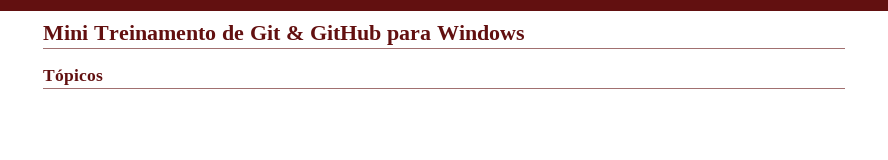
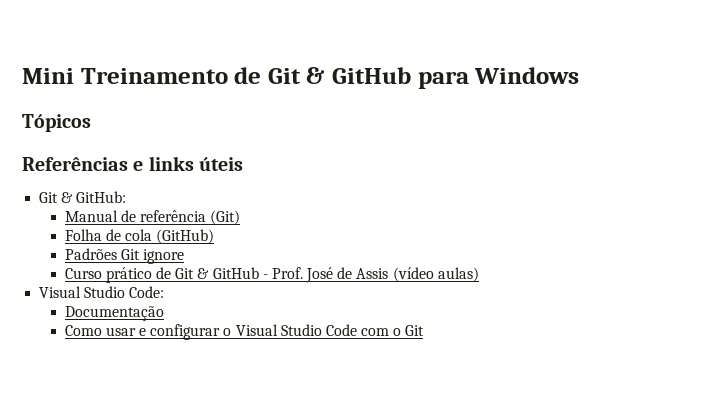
(103, 77) none -> [22,156,243,171] [39,191,127,203] [64,210,241,225] [64,229,215,244] [64,248,184,264] [64,267,479,283] [39,286,165,298] [64,306,164,321] [64,324,425,340] // Referências e links úteis // Git & GitHub: // Manual de referência (Git) // Folha de cola (GitHub) // Padrões Git ignore // Curso prático de Git & GitHub - Prof. José de Assis (vídeo aulas) // Visual Studio Code: // Documentação // Como usar e configurar o Visual Studio Code com o Git

